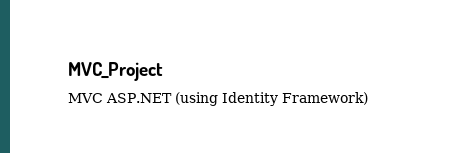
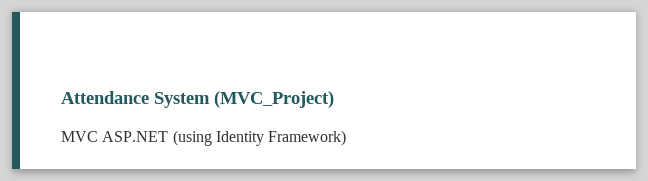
[68,62,163,81] MVC_Project -> [61,91,334,108] Attendance System (MVC_Project)

